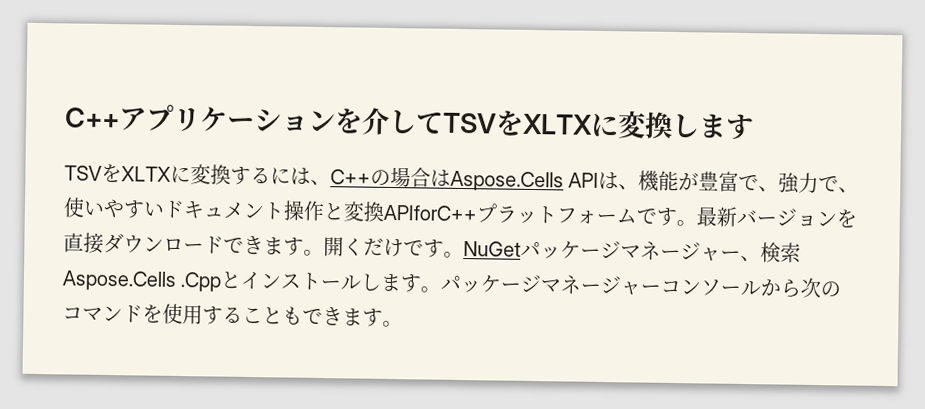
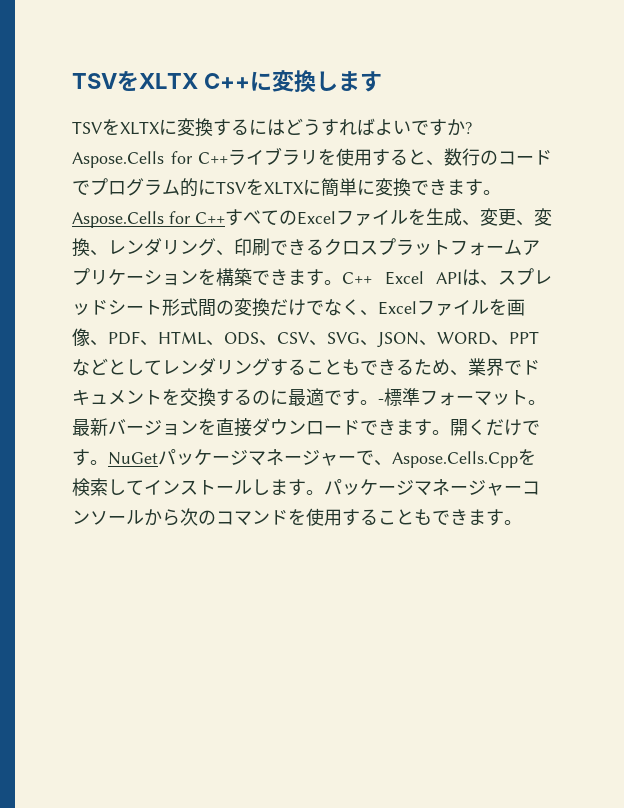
[65,104,593,136] C++アプリケーションを介してTSVをXLTX -> [72,71,250,91] TSVをXLTX C++
[310,166,860,194] [63,197,677,227] 、C++の場合はAspose.Cells APIは、機能が豊富で、強力で、使いやすいドキュメント操作と変換APIforC++プラットフォームです -> [285,118,472,136] [72,147,552,168] [72,178,501,197] [72,208,552,228] [72,238,540,257] [72,268,552,286] [72,298,525,317] [72,328,539,348] [72,358,540,376] [72,388,528,407] どうすればよいですか? Aspose.Cells for C++ライブラリを使用すると、数行のコードでプログラム的にTSVをXLTXに簡単に変換できます。Aspose.Cells for C++すべてのExcelファイルを生成、変更、変換、レンダリング、印刷できるクロスプラットフォームアプリケーションを構築できます。C++ Excel APIは、スプレッドシート形式間の変換だけでなく、Excelファイルを画像、PDF、HTML、ODS、CSV、SVG、JSON、WORD、PPTなどとしてレンダリングすることもできるため、業界でドキュメントを交換するのに最適です。-標準フォーマット
[740,242,801,263] [62,270,243,292] 、検索Aspose.Cells .Cppと -> [356,449,536,468] [72,478,144,496] で、Aspose.Cells.Cppを検索して

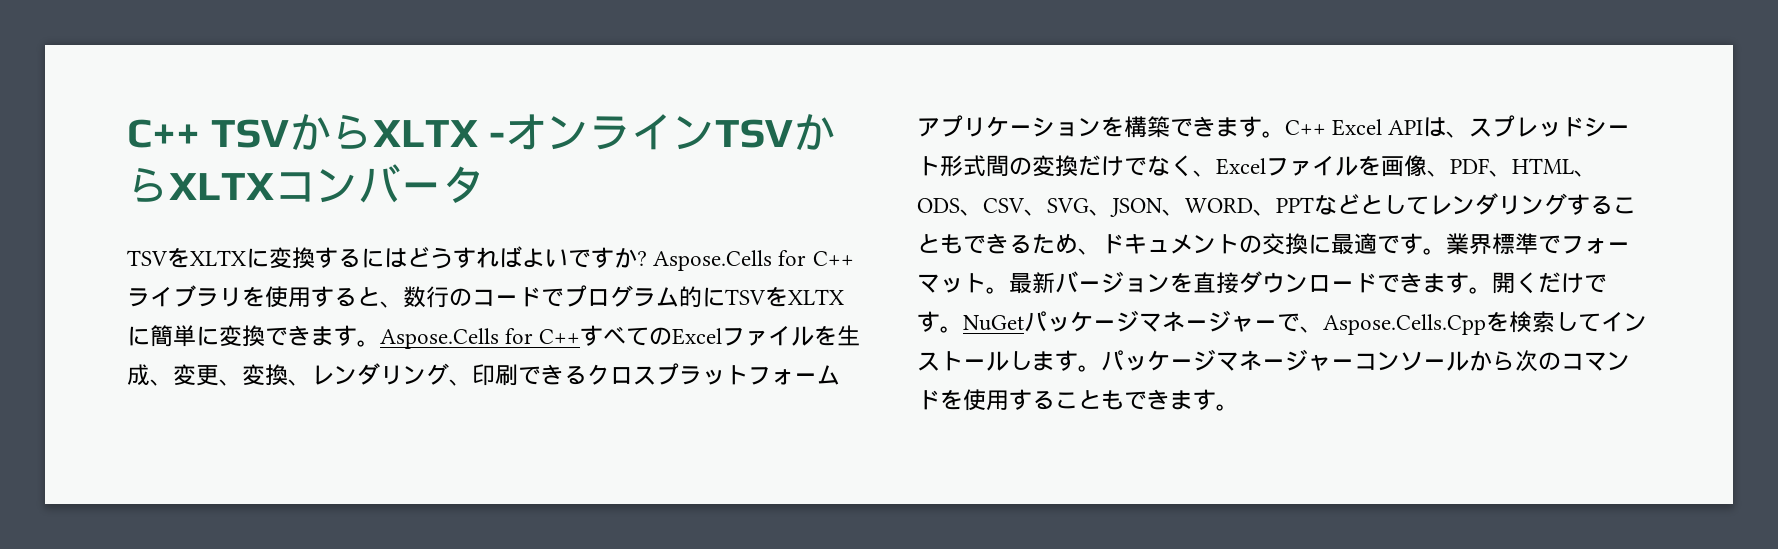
[72,70,382,93] TSVをXLTX C++に変換します -> [127,114,836,150] [127,164,484,203] C++ TSVからXLTX -オンラインTSVからXLTXコンバータ
[468,358,522,376] 業界で -> (1101, 251) none
[162,388,270,407] を交換するの -> [1239,233,1308,255] の交換
[378,388,420,406] -標準 -> [1446,233,1561,255] 業界標準で

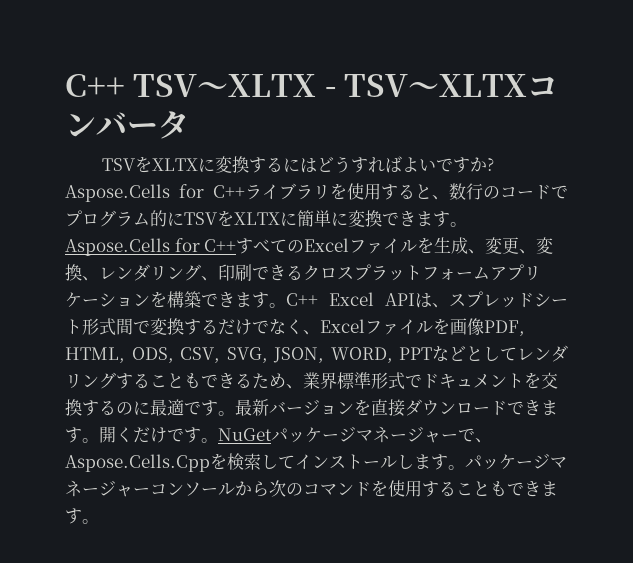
[289,114,374,150] から -> [197,82,229,97] ～
[505,114,836,150] [127,168,169,202] オンラインTSVから -> [344,74,440,97] TSV～
[1009,155,1078,177] の変換 -> [133,318,218,335] で変換する
[1427,158,1597,177] [917,198,1276,217] 、PDF、HTML、ODS、CSV、SVG、JSON、WORD、 -> [484,320,525,336] [65,347,393,363] PDF, HTML, ODS, CSV, SVG, JSON, WORD,
[1101,233,1630,255] [917,273,986,293] ドキュメントの交換に最適です。業界標準でフォーマット -> [303,372,558,390] [65,399,218,416] 業界標準形式でドキュメントを交換するのに最適です

